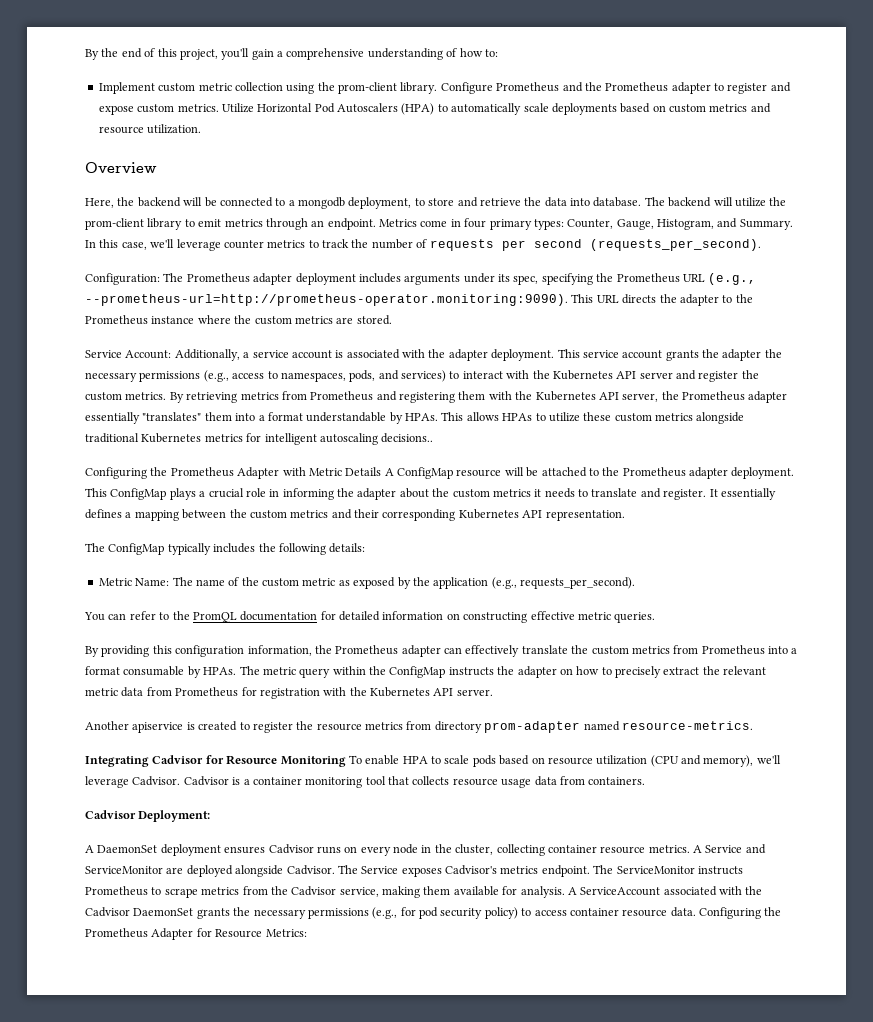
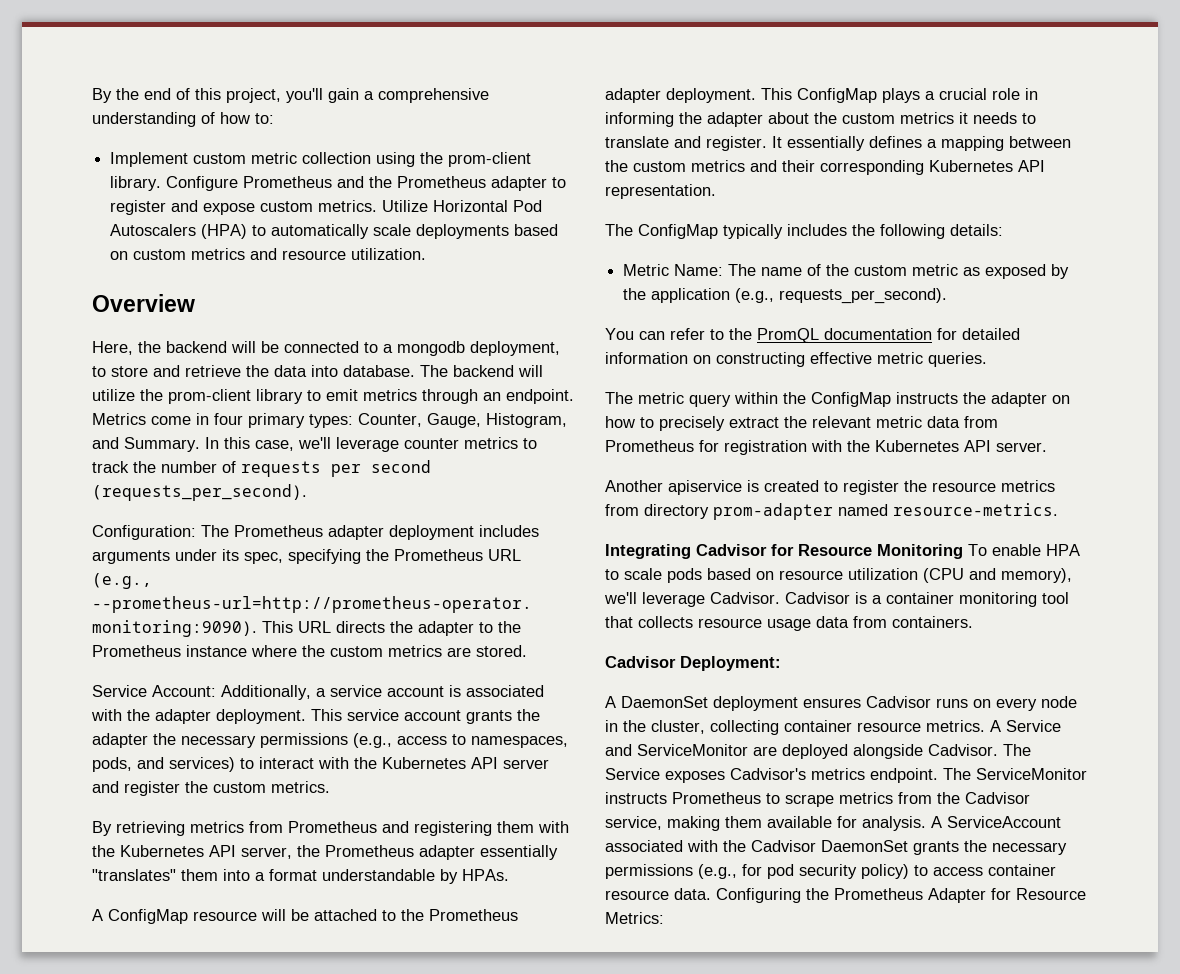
(167, 396) none -> (330, 787) //
[441,412,745,424] [85,433,434,445] [85,467,382,479] This allows HPAs to utilize these custom metrics alongside traditional Kubernetes metrics for intelligent autoscaling decisions.. // Configuring the Prometheus Adapter with Metric Details -> (509, 875) //
[85,645,798,657] [85,666,237,678] By providing this configuration information, the Prometheus adapter can effectively translate the custom metrics from Prometheus into a format consumable by HPAs. -> (987, 359) none

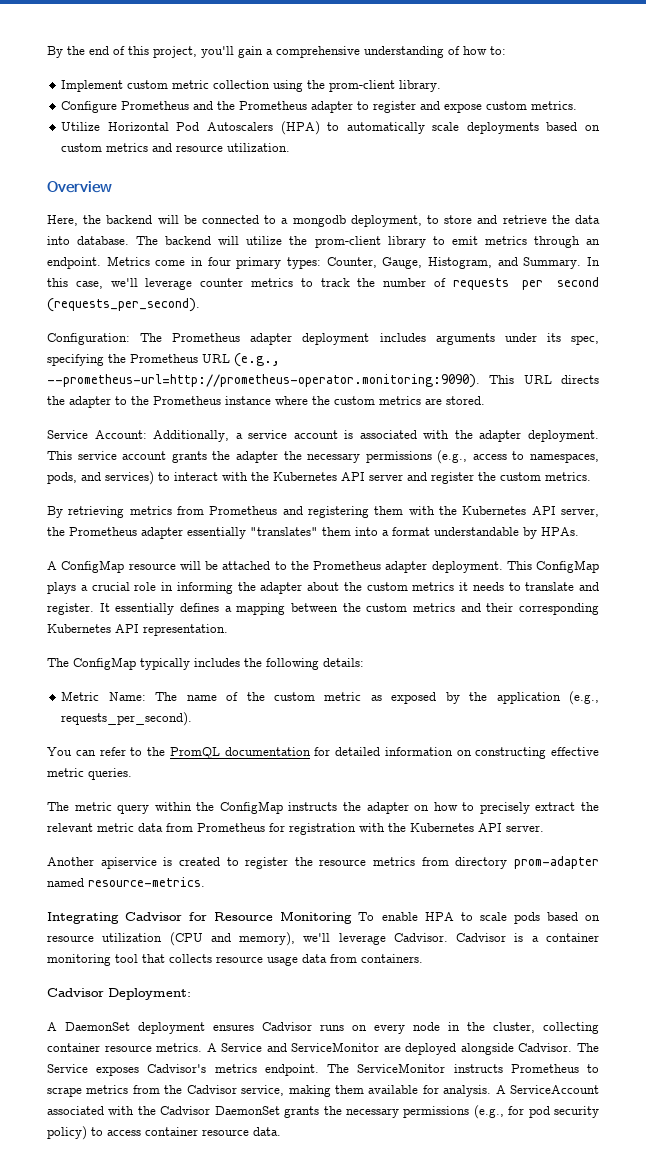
(162, 183) none -> (442, 86) //
(378, 206) none -> (578, 105) //
[716,888,1086,903] [605,912,664,924] Configuring the Prometheus Adapter for Resource Metrics: -> (281, 1131) none

